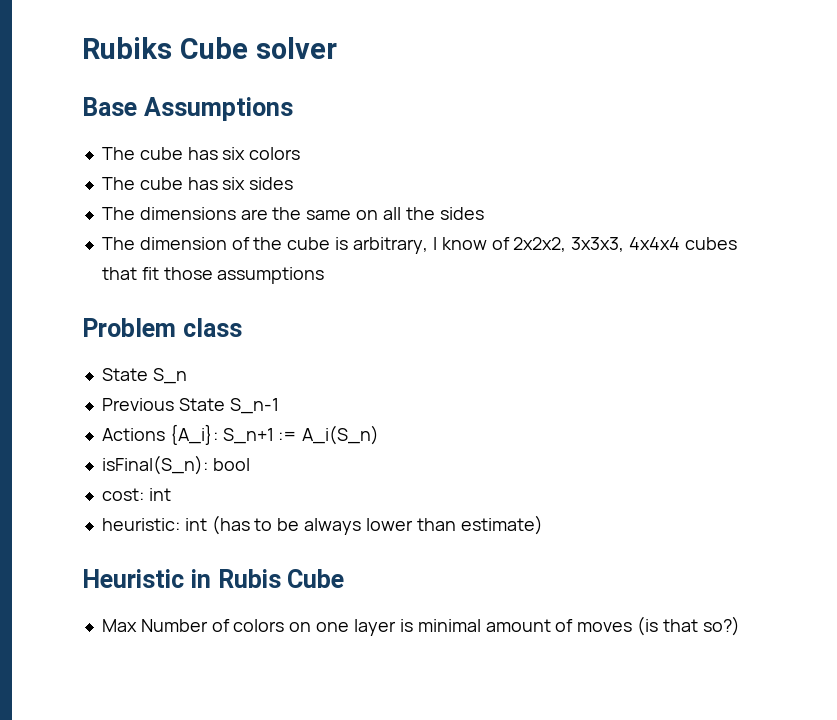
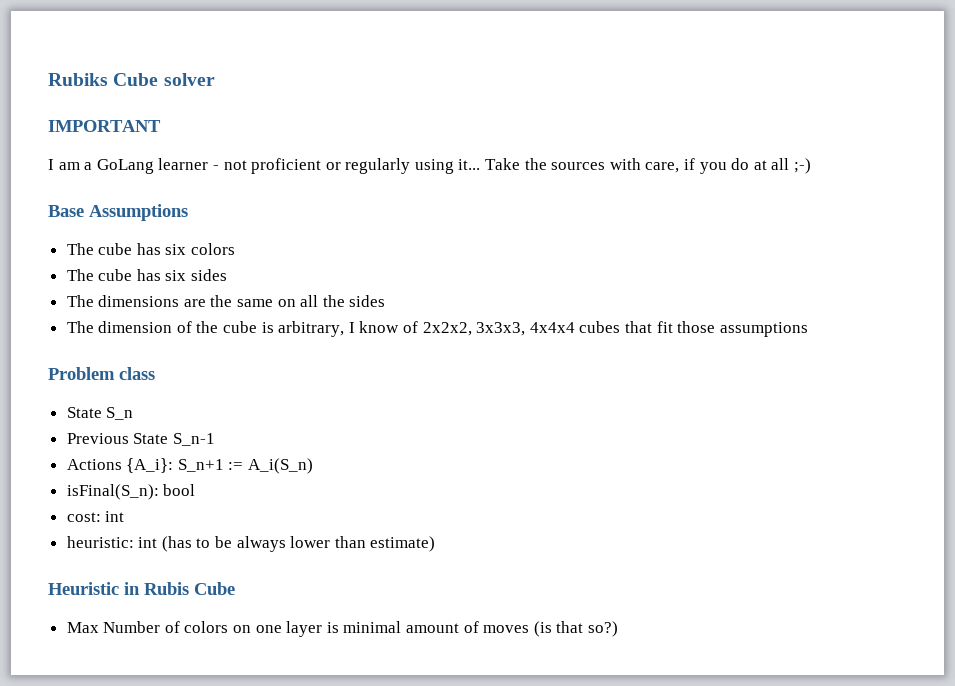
(337, 48) none -> [48,120,161,132] [48,158,811,174] // IMPORTANT // I am a GoLang learner - not proficient or regularly using it... Take the sources with care, if you do at all ;-)

